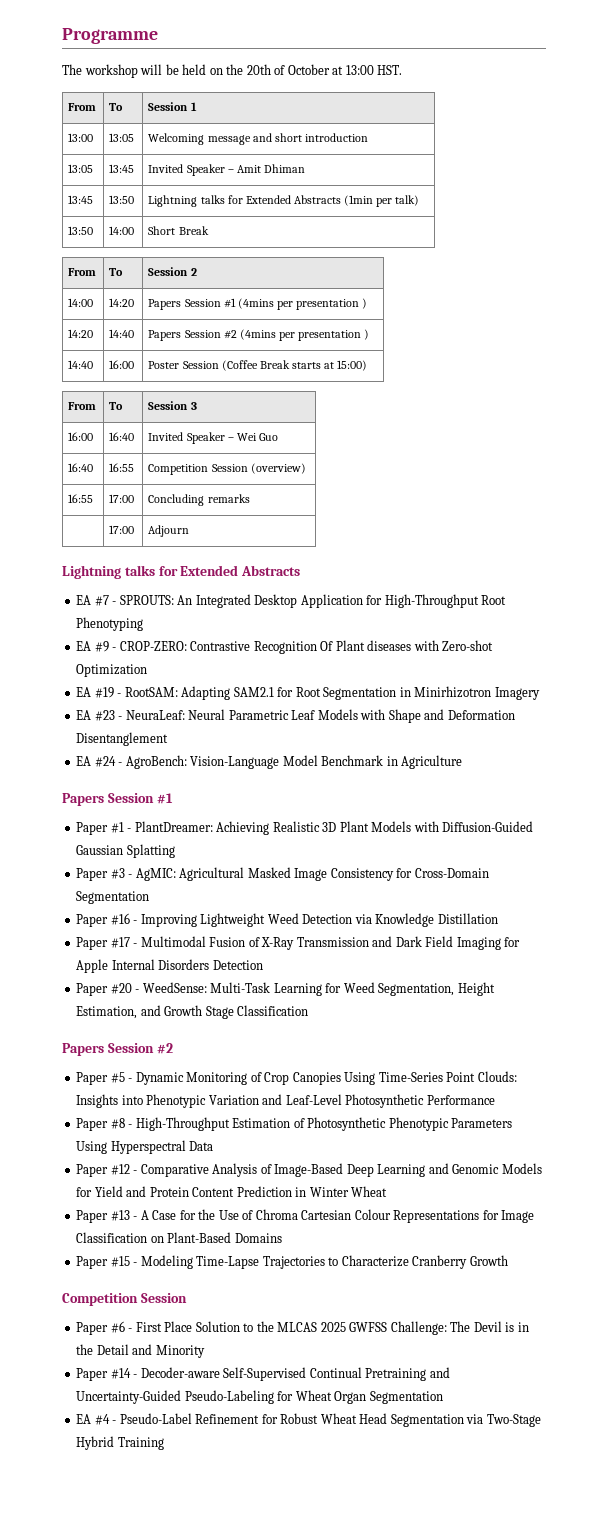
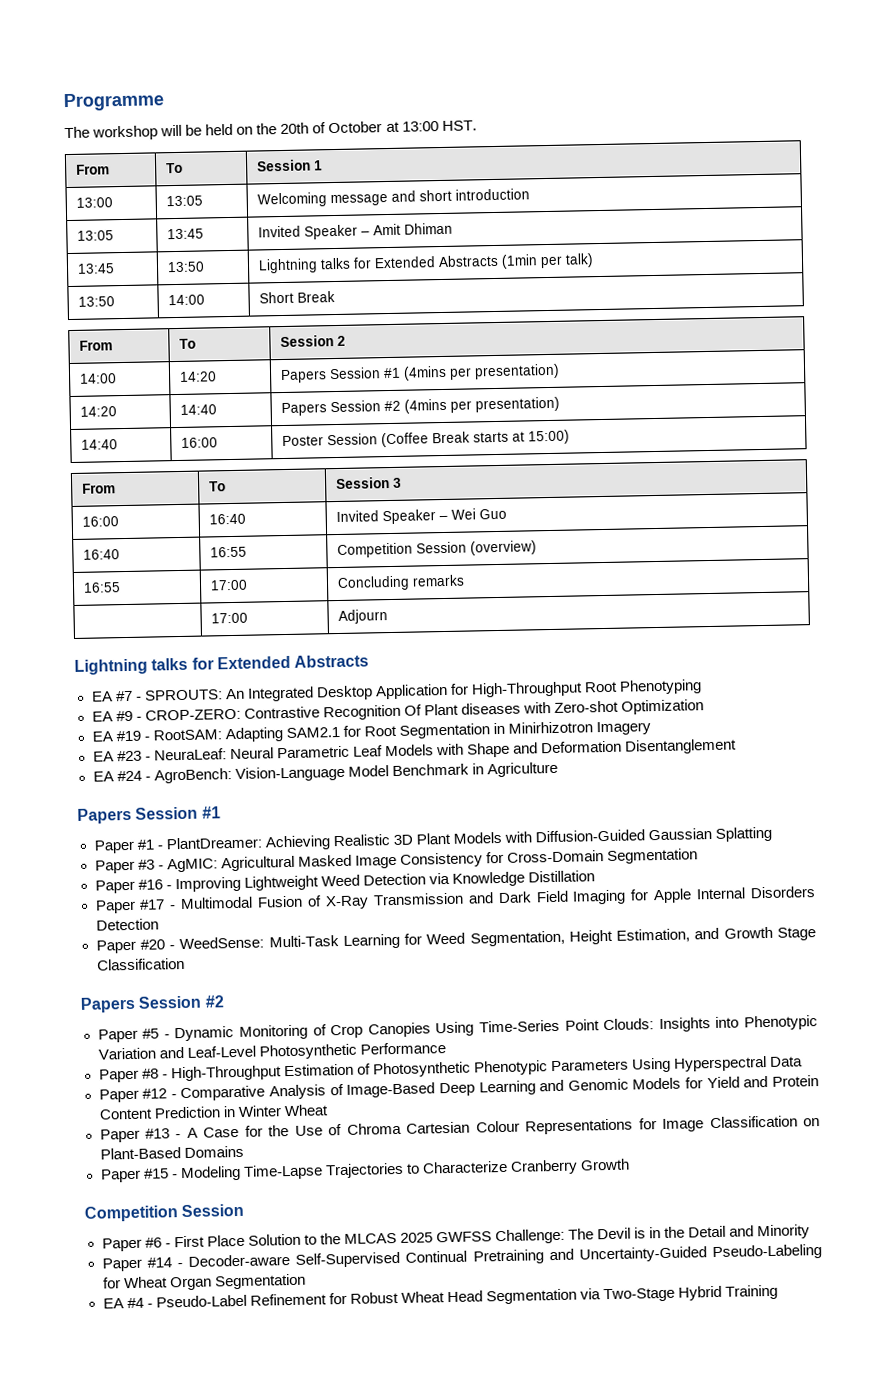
[296,298,368,310] presentation ) -> [474,363,561,380] presentation)
[298,329,370,341] presentation ) -> [475,396,561,413] presentation)

